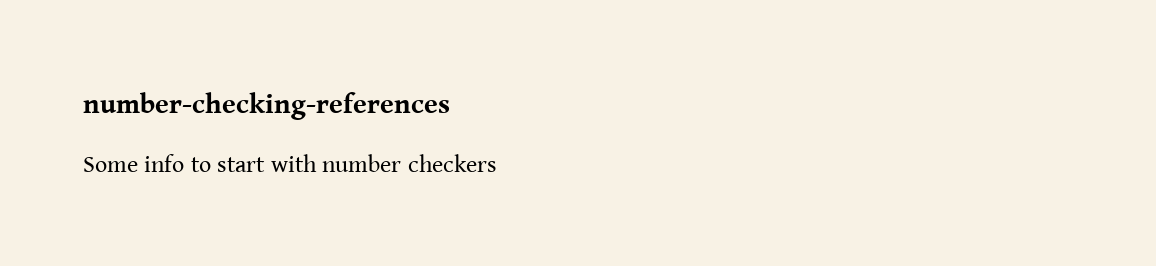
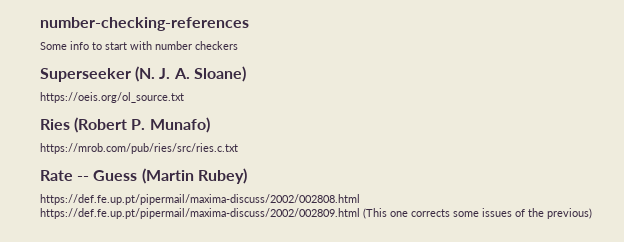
(497, 163) none -> [40,66,246,82] [40,92,184,103] [40,117,210,133] [40,143,238,154] [40,168,247,184] [40,194,360,205] [40,208,592,219] // Superseeker (N. J. A. Sloane) // https://oeis.org/ol_source.txt // Ries (Robert P. Munafo) // https://mrob.com/pub/ries/src/ries.c.txt // Rate -- Guess (Martin Rubey) // https://def.fe.up.pt/pipermail/maxima-discuss/2002/002808.html https://def.fe.up.pt/pipermail/maxima-discuss/2002/002809.html (This one corrects some issues of the previous)

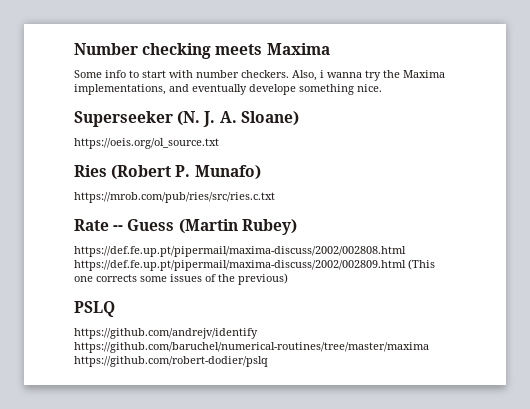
[40,17,249,31] number-checking-references -> [74,43,330,59] Number checking meets Maxima
[195,41,238,50] checkers -> [241,70,445,81] [74,84,382,95] checkers. Also, i wanna try the Maxima implementations, and eventually develope something nice.
(592, 213) none -> [74,301,115,317] [74,328,258,339] [74,342,429,353] [74,356,268,367] // PSLQ // https://github.com/andrejv/identify https://github.com/baruchel/numerical-routines/tree/master/maxima https://github.com/robert-dodier/pslq

